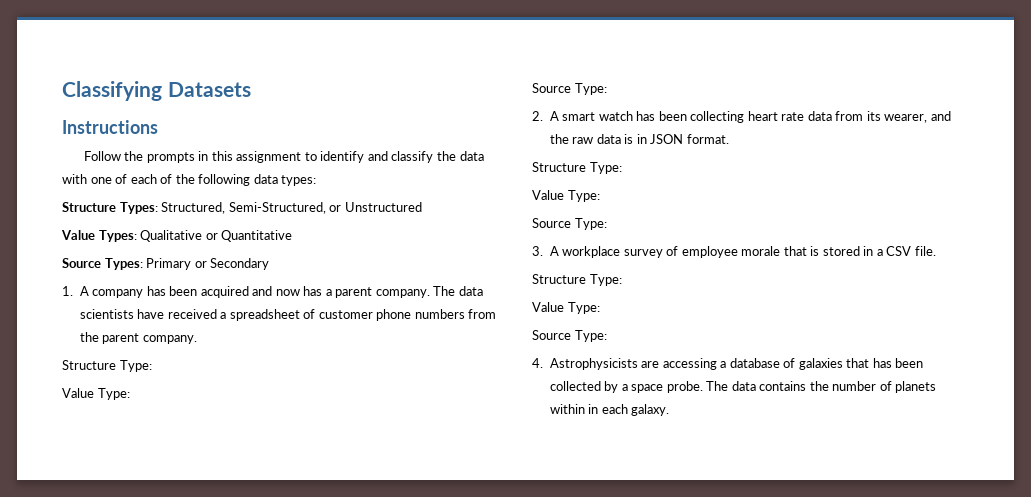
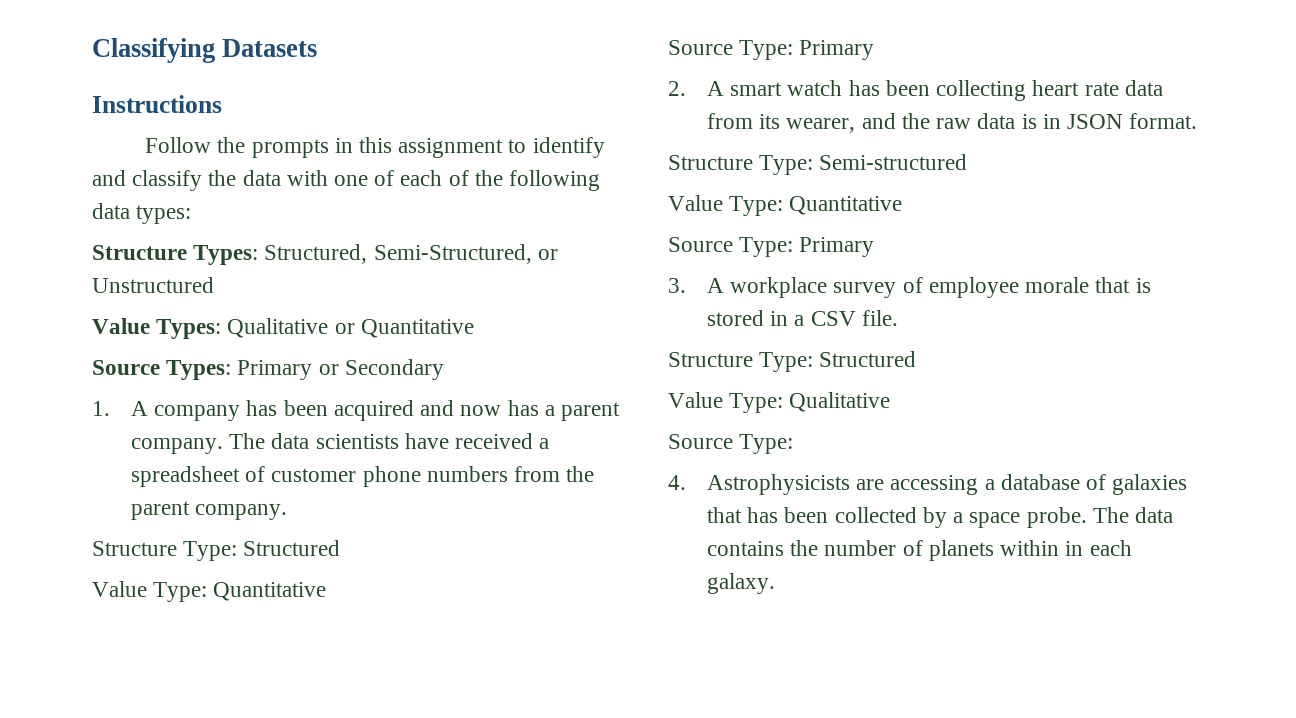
[62,388,130,400] [532,83,607,95] // Value Type: // Source Type: -> [243,540,341,556] [92,581,327,602] [668,40,875,60] Structured // Value Type: Quantitative // Source Type: Primary
[532,190,600,202] [532,218,607,230] // Value Type: // Source Type: -> [819,154,968,170] [668,195,903,216] [668,237,875,257] Semi-structured // Value Type: Quantitative // Source Type: Primary
[532,302,600,314] // Value Type: -> [819,351,917,367] [668,392,891,413] Structured // Value Type: Qualitative

